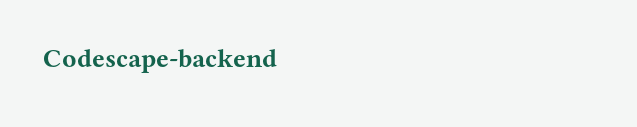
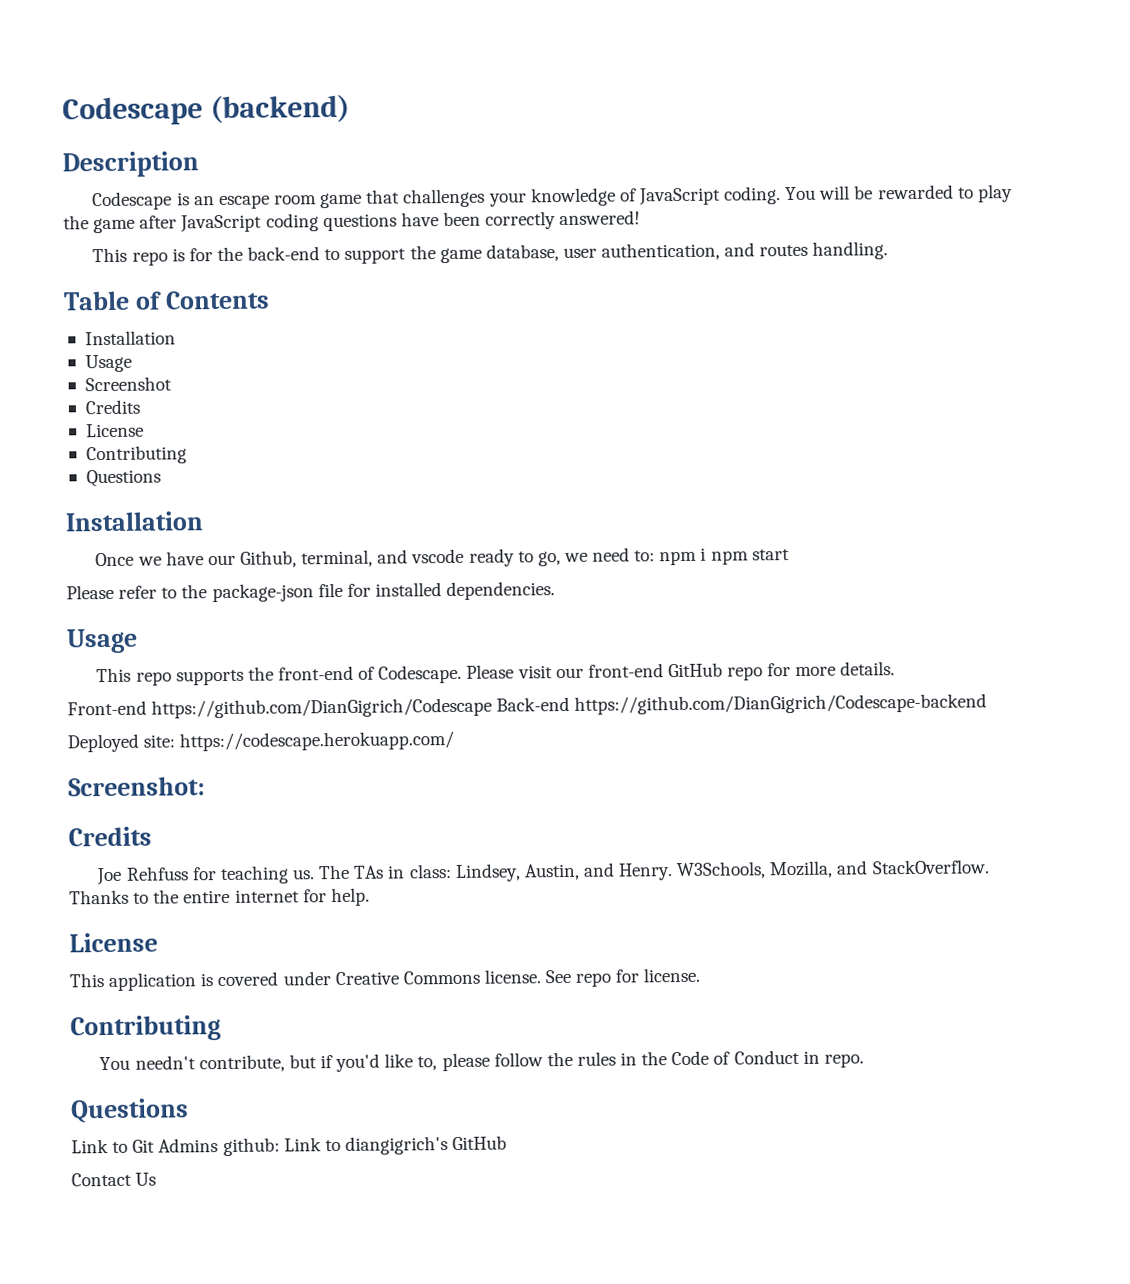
[43,49,277,73] Codescape-backend -> [62,94,350,126] [62,151,199,178] [92,184,1013,211] [63,210,641,234] [92,241,889,266] [63,290,270,311] [84,330,176,346] [84,354,132,373] [84,376,172,392] [84,399,140,415] [85,423,144,438] [85,445,187,465] [85,469,161,488] [65,511,204,532] [95,547,790,568] [66,581,556,603] [66,628,138,654] [96,661,896,686] [67,693,988,719] [67,730,455,753] [68,776,205,797] [68,826,152,847] [96,859,990,886] [69,887,370,907] [69,932,158,953] [69,967,701,991] [70,1015,221,1042] [99,1049,864,1073] [70,1098,189,1124] [71,1135,508,1157] [71,1172,157,1187] Codescape (backend) // Description // Codescape is an escape room game that challenges your knowledge of JavaScript coding. You will be rewarded to play the game after JavaScript coding questions have been correctly answered! // This repo is for the back-end to support the game database, user authentication, and routes handling. // Table of Contents // Installation // Usage // Screenshot // Credits // License // Contributing // Questions // Installation // Once we have our Github, terminal, and vscode ready to go, we need to: npm i npm start // Please refer to the package-json file for installed dependencies. // Usage // This repo supports the front-end of Codescape. Please visit our front-end GitHub repo for more details. // Front-end https://github.com/DianGigrich/Codescape Back-end https://github.com/DianGigrich/Codescape-backend // Deployed site: https://codescape.herokuapp.com/ // Screenshot: // Credits // Joe Rehfuss for teaching us. The TAs in class: Lindsey, Austin, and Henry. W3Schools, Mozilla, and StackOverflow. Thanks to the entire internet for help. // License // This application is covered under Creative Commons license. See repo for license. // Contributing // You needn't contribute, but if you'd like to, please follow the rules in the Code of Conduct in repo. // Questions // Link to Git Admins github: Link to diangigrich's GitHub // Contact Us

